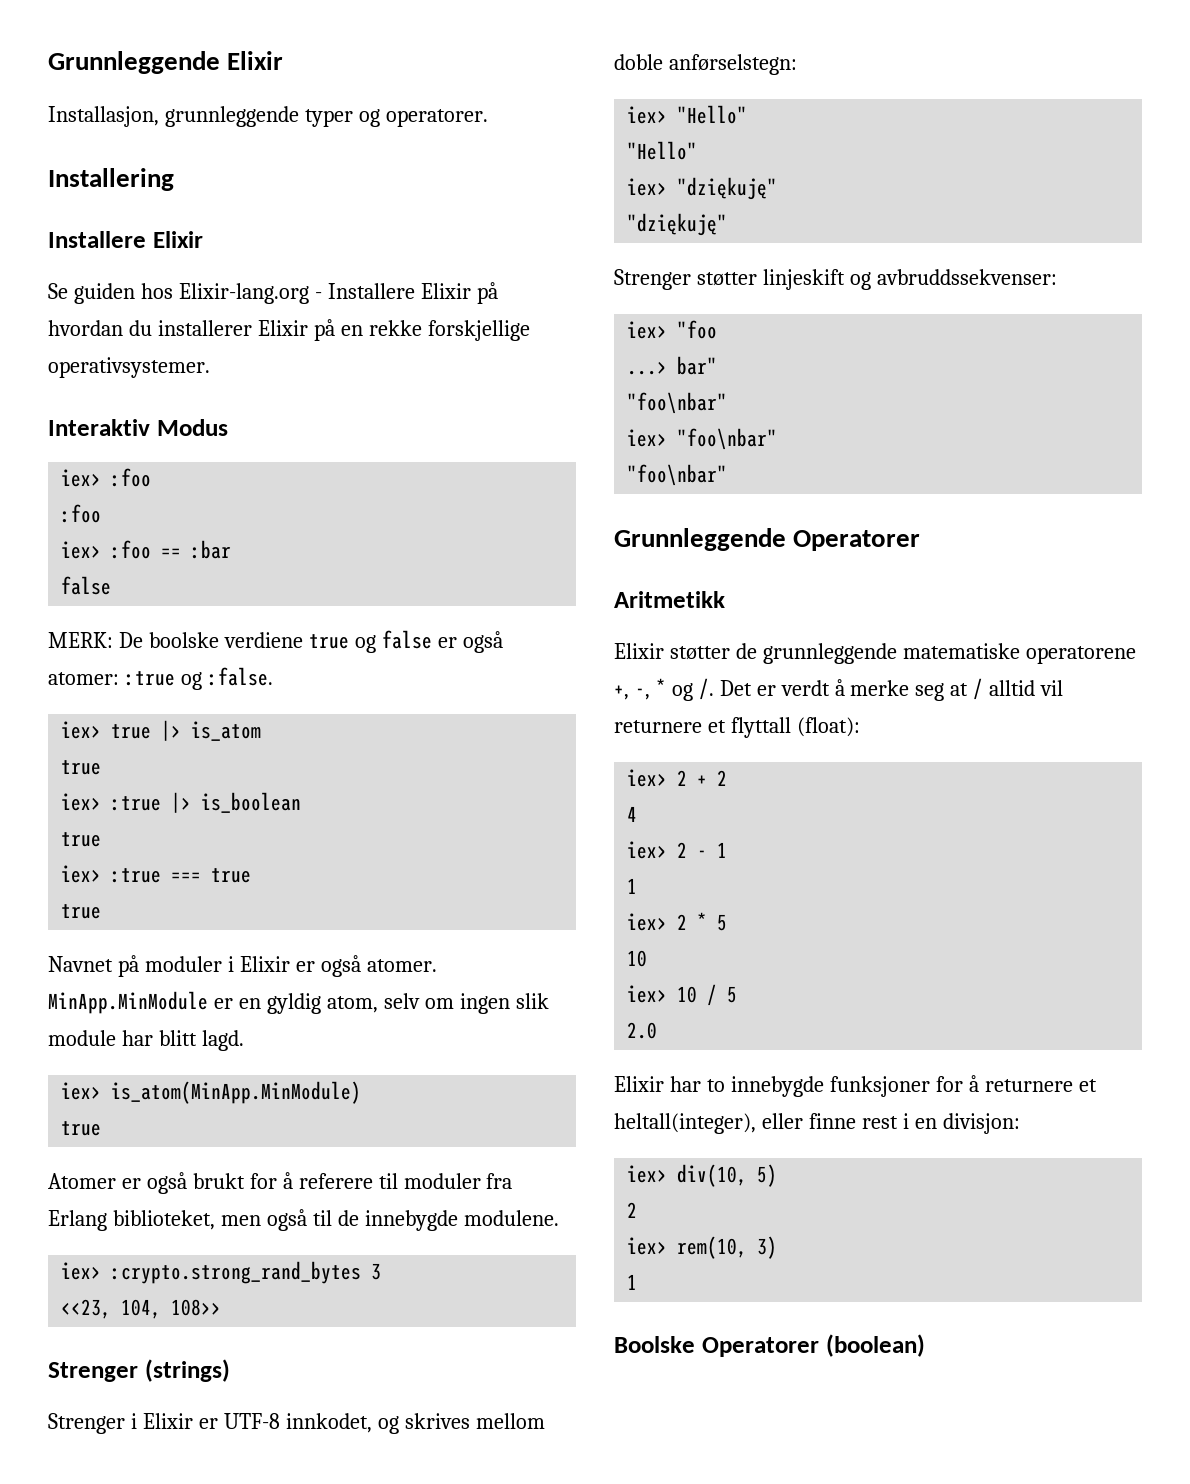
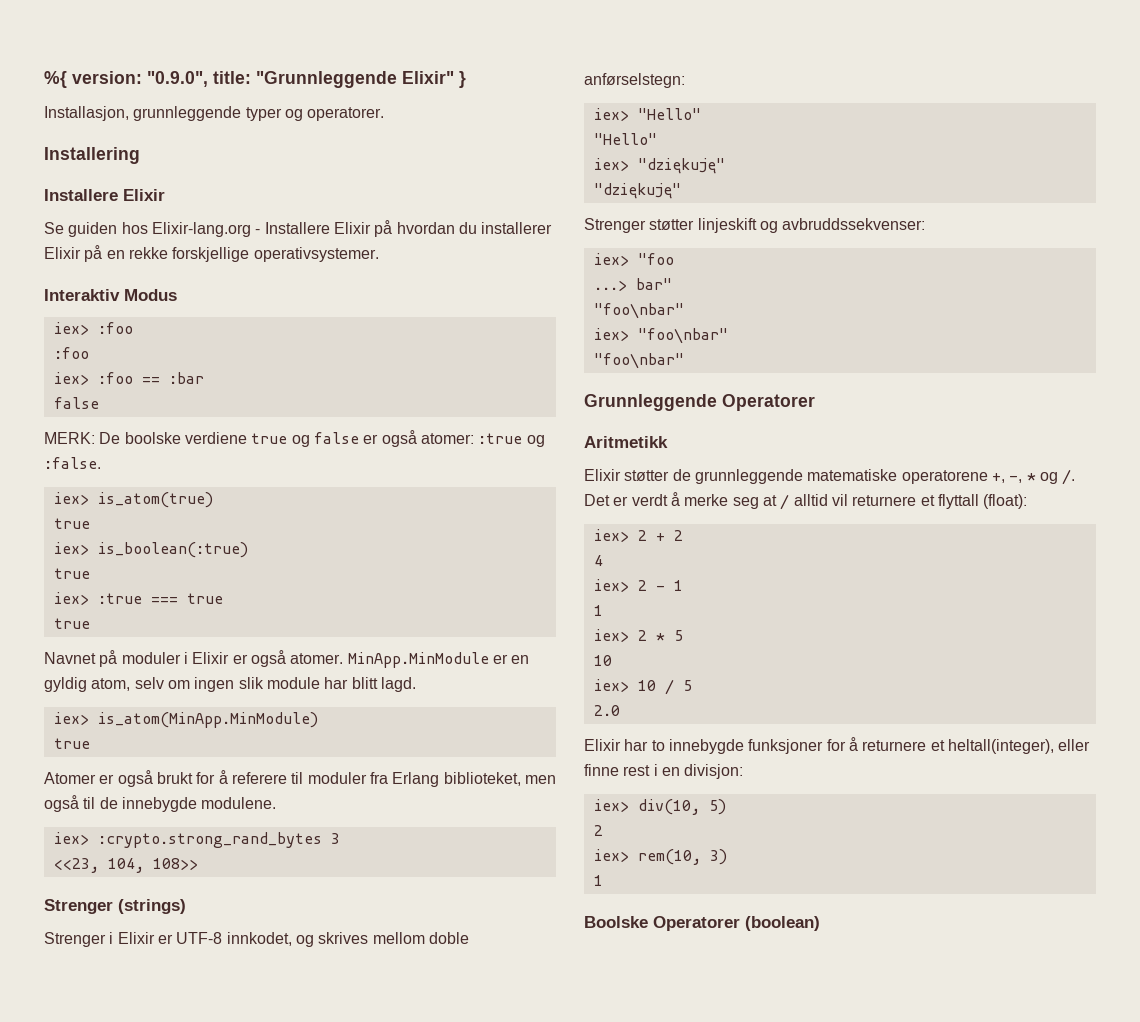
[48,51,284,74] Grunnleggende Elixir -> [44,71,466,88] %{ version: "0.9.0", title: "Grunnleggende Elixir" }
[111,720,262,741] [61,760,102,775] [61,792,302,813] true |> is_atom // true // iex> :true |> is_boolean -> [97,492,213,508] [53,518,90,529] [53,542,248,558] is_atom(true) // true // iex> is_boolean(:true)

